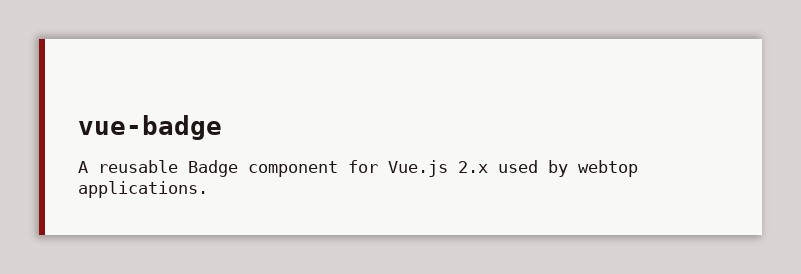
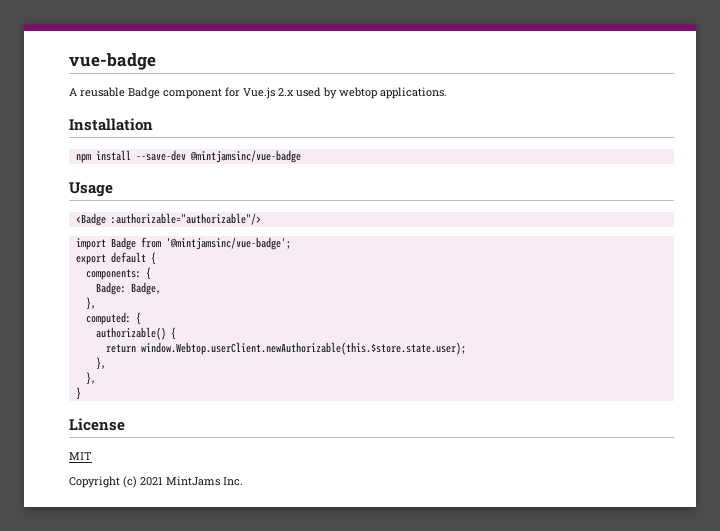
(208, 189) none -> [69,118,153,131] [75,150,301,163] [69,182,113,197] [75,213,261,226] [75,237,291,250] [75,252,156,265] [85,267,151,280] [95,282,161,295] [85,297,96,310] [85,312,141,325] [95,327,176,340] [105,342,466,355] [95,357,106,370] [85,372,96,385] [75,387,81,400] [69,418,125,431] [69,452,92,460] [69,476,243,488] // Installation // npm install --save-dev @mintjamsinc/vue-badge // Usage // <Badge :authorizable="authorizable"/> // import Badge from '@mintjamsinc/vue-badge'; // export default { // components: { // Badge: Badge, // }, // computed: { // authorizable() { // return window.Webtop.userClient.newAuthorizable(this.$store.state.user); // }, // }, // } // License // MIT // Copyright (c) 2021 MintJams Inc.

